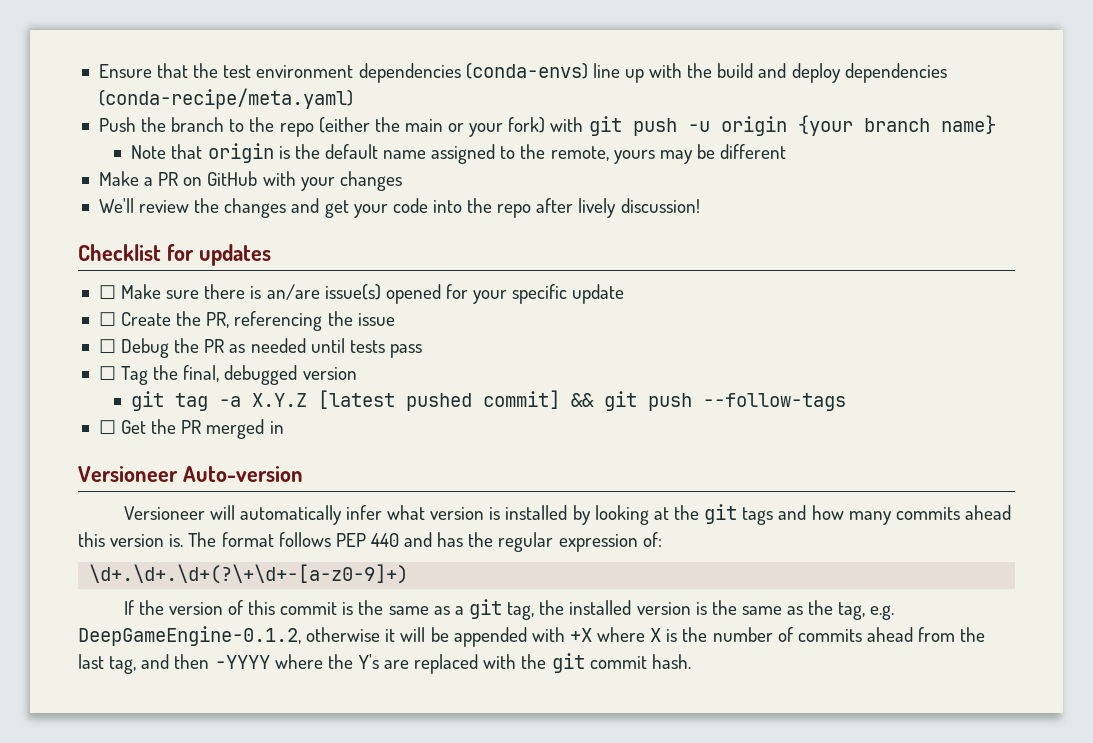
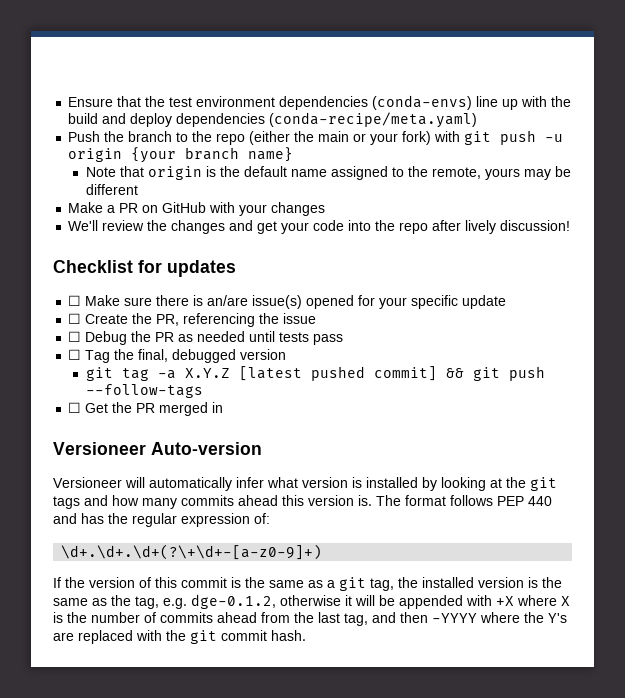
[78,626,301,646] DeepGameEngine-0.1.2, -> [191,594,276,609] dge-0.1.2,

